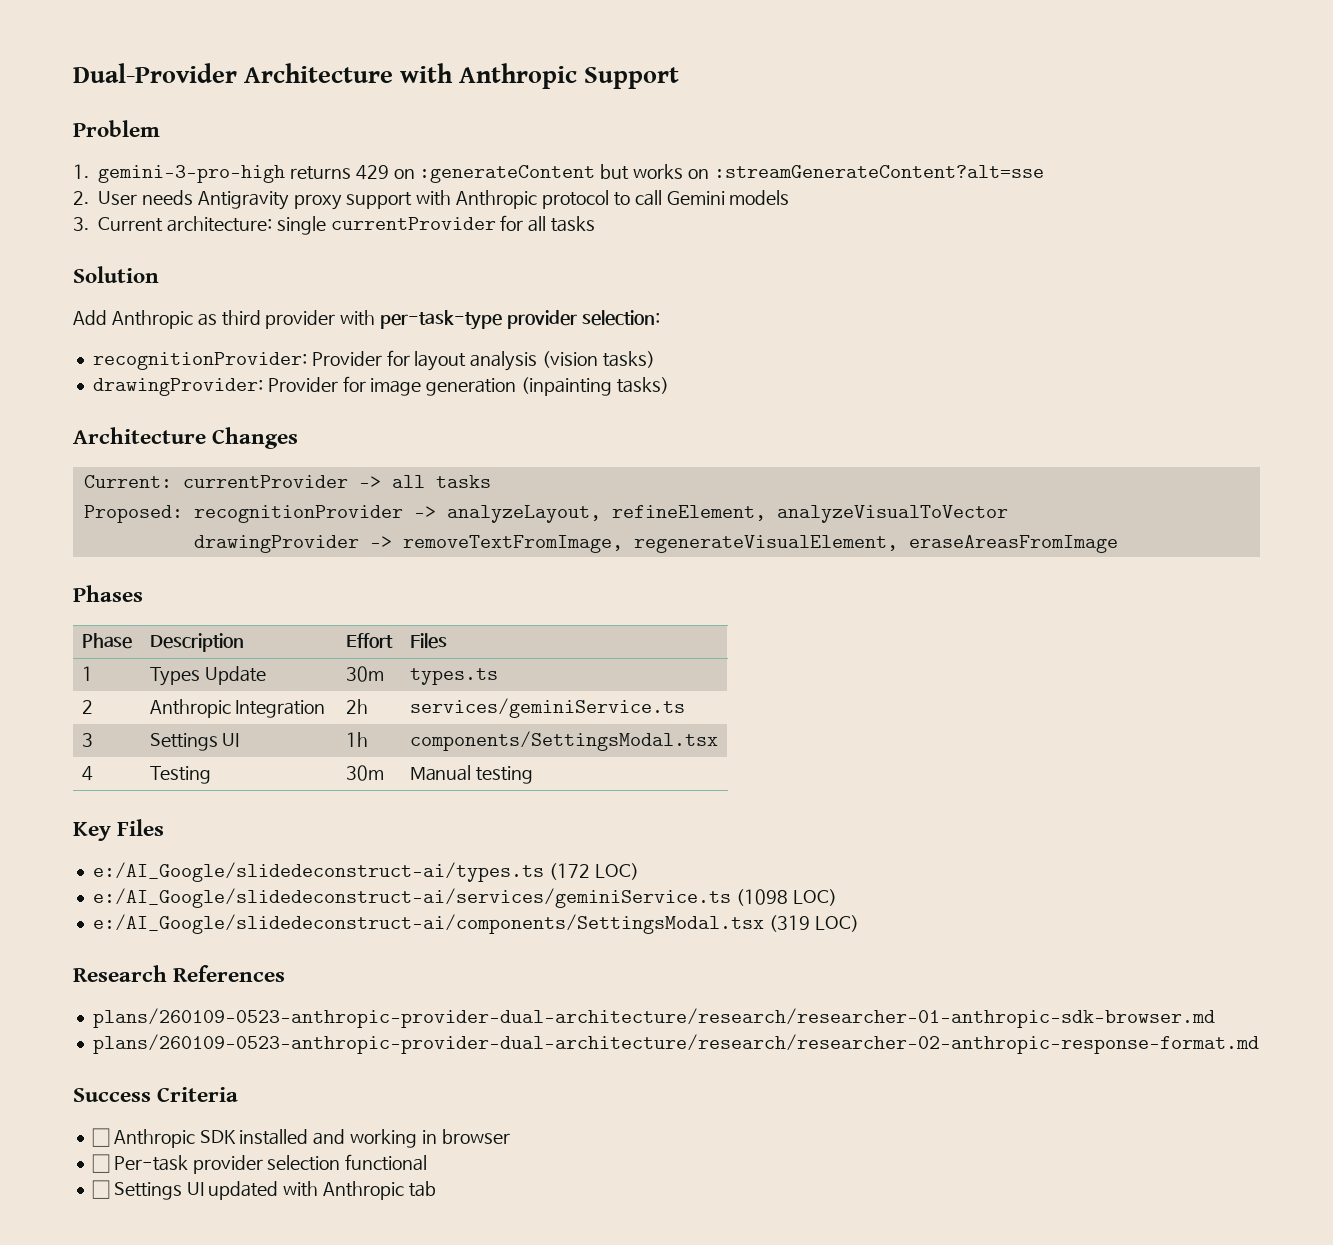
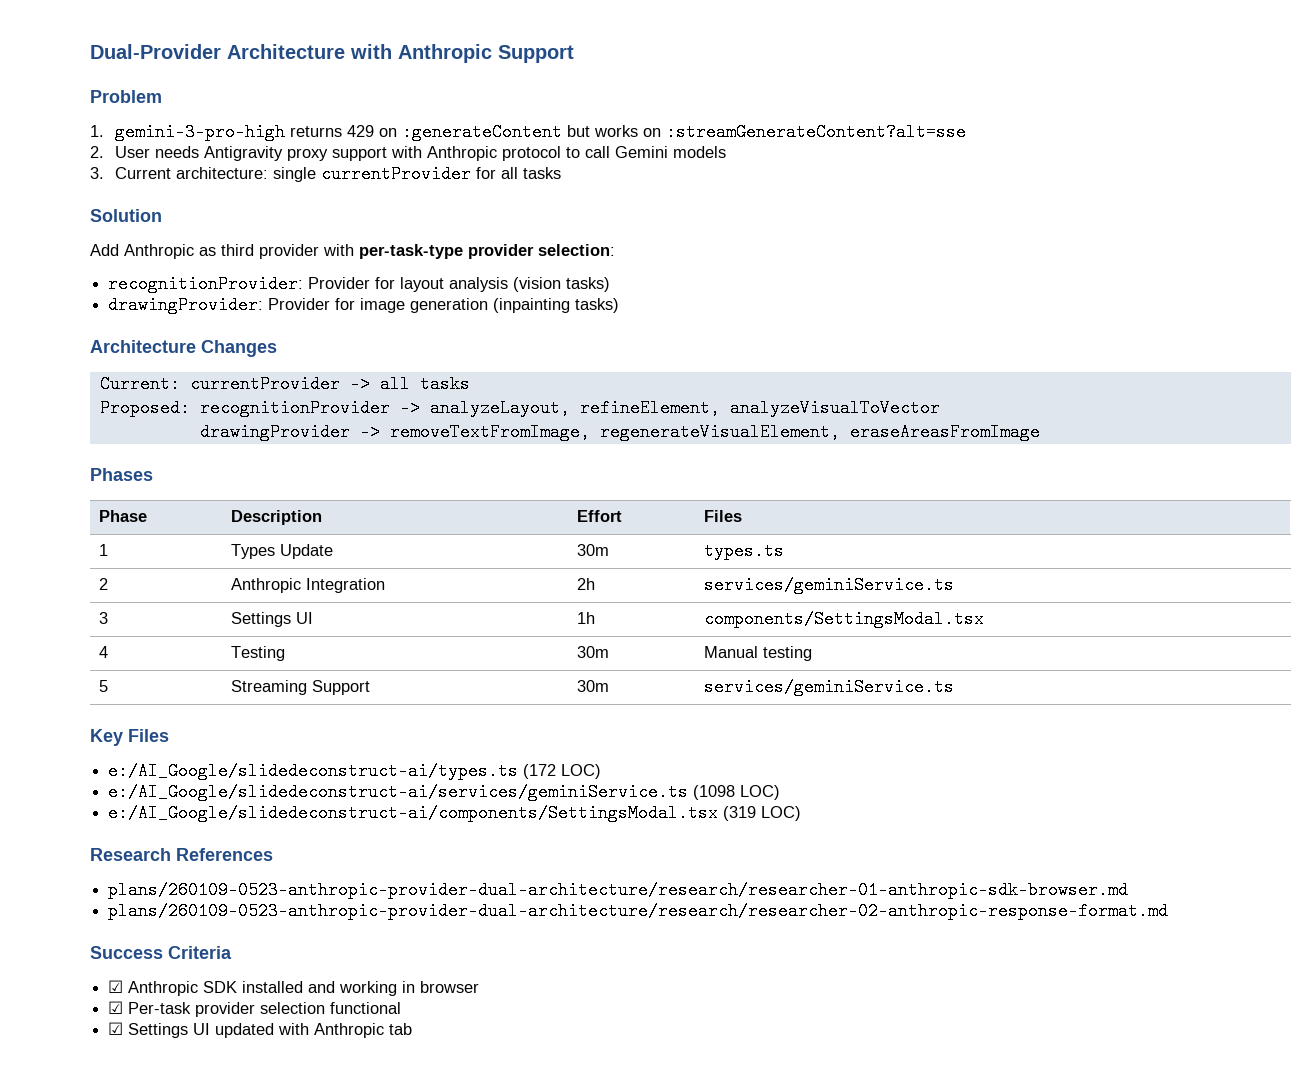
(534, 775) none -> [98,680,108,692] [230,680,370,695] [576,680,609,692] [703,678,954,696] // 5 | Streaming Support | 30m | services/geminiService.ts
[91,1128,110,1147] ☐ -> [108,980,124,993] ☑
[91,1154,110,1173] ☐ -> [108,1001,124,1014] ☑
[91,1180,110,1199] ☐ -> [108,1022,124,1035] ☑

